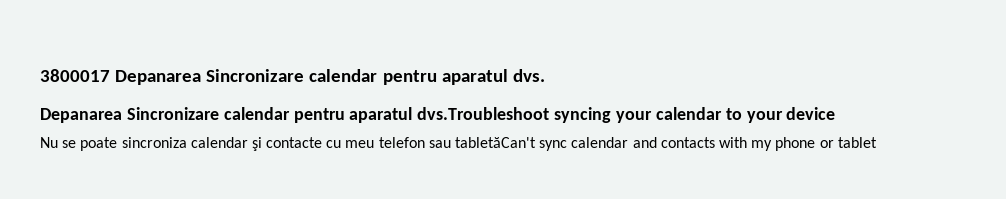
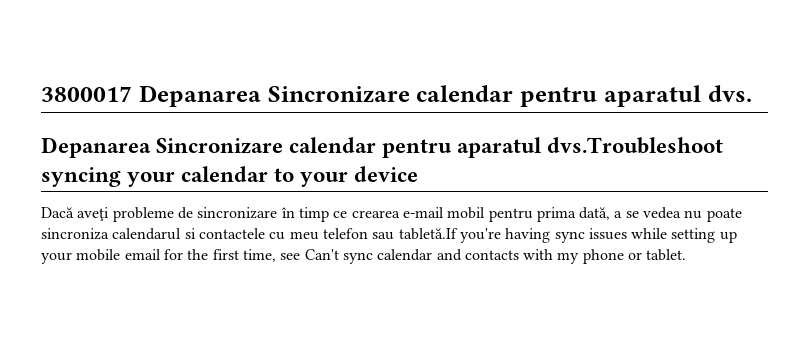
[40,137,537,151] Nu se poate sincroniza calendar şi contacte cu meu telefon sau tabletăCan't -> [41,207,742,222] [41,228,737,243] [41,249,339,264] Dacă aveţi probleme de sincronizare în timp ce crearea e-mail mobil pentru prima dată, a se vedea nu poate sincroniza calendarul si contactele cu meu telefon sau tabletă.If you're having sync issues while setting up your mobile email for the first time, see Can't
[837,137,877,148] tablet -> [646,249,687,261] tablet.

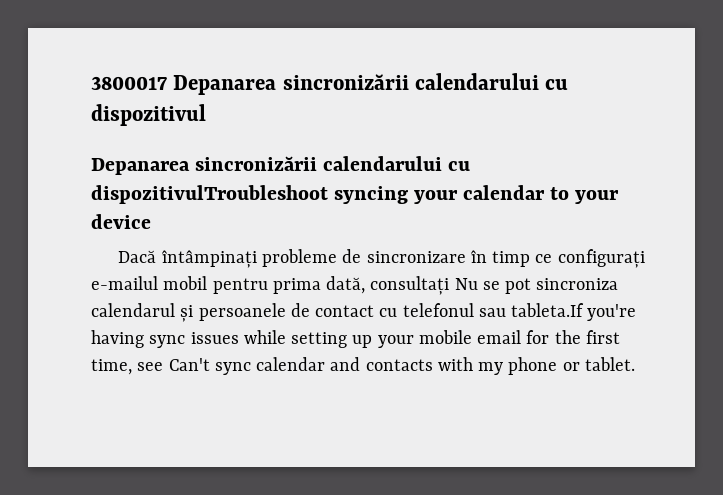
[267,85,752,107] [41,137,724,158] Sincronizare calendar pentru aparatul dvs. // Depanarea Sincronizare calendar pentru aparatul dvs.Troubleshoot -> [282,73,569,90] [91,104,206,126] [91,156,471,175] [91,185,328,204] sincronizării calendarului cu dispozitivul // Depanarea sincronizării calendarului cu dispozitivulTroubleshoot
[77,207,110,221] aveţi -> [161,250,257,268] întâmpinați
[351,207,444,218] crearea e-mail -> [557,249,645,268] [91,276,158,290] configurați e-mailul
[614,207,742,222] [41,228,458,240] a se vedea nu poate sincroniza calendarul si contactele cu meu telefon sau tabletă.If -> [370,276,619,295] [91,303,585,322] consultați Nu se pot sincroniza calendarul și persoanele de contact cu telefonul sau tableta.If

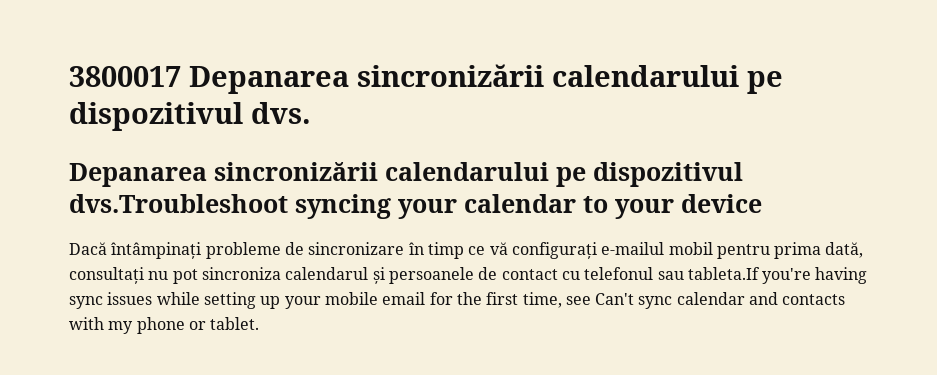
[545,79,569,90] [91,104,206,126] [91,156,471,175] [91,185,328,204] cu dispozitivul // Depanarea sincronizării calendarului cu dispozitivulTroubleshoot -> [747,71,783,94] [69,102,311,131] [69,162,743,187] [69,194,288,213] pe dispozitivul dvs. // Depanarea sincronizării calendarului pe dispozitivul dvs.Troubleshoot
(553, 258) none -> [489,242,508,255] vă
[454,278,500,290] Nu se -> [148,271,169,280] nu

